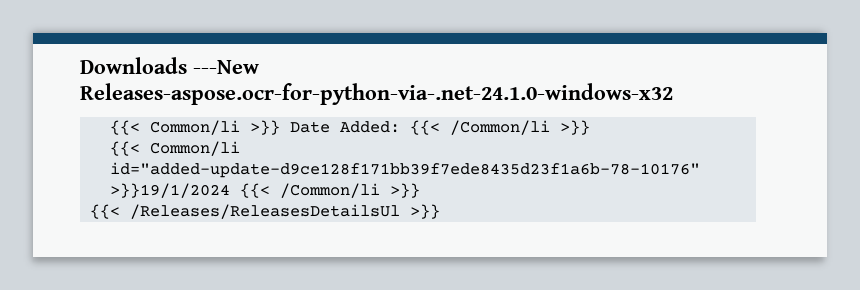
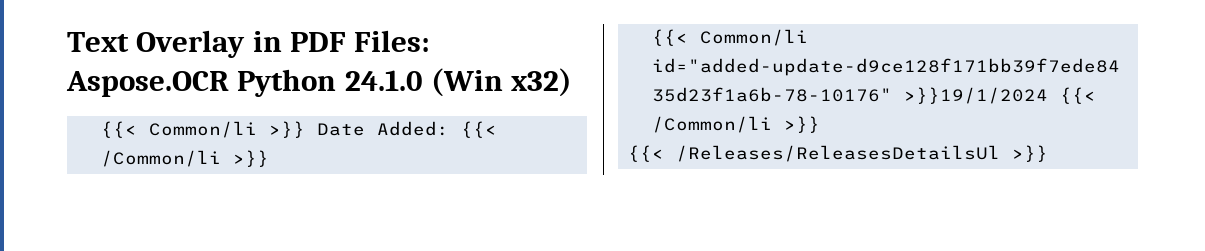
[80,57,259,74] [80,83,673,105] Downloads ---New Releases-aspose.ocr-for-python-via-.net-24.1.0-windows-x32 -> [67,30,431,58] [66,68,573,97] Text Overlay in PDF Files: Aspose.OCR Python 24.1.0 (Win x32)

